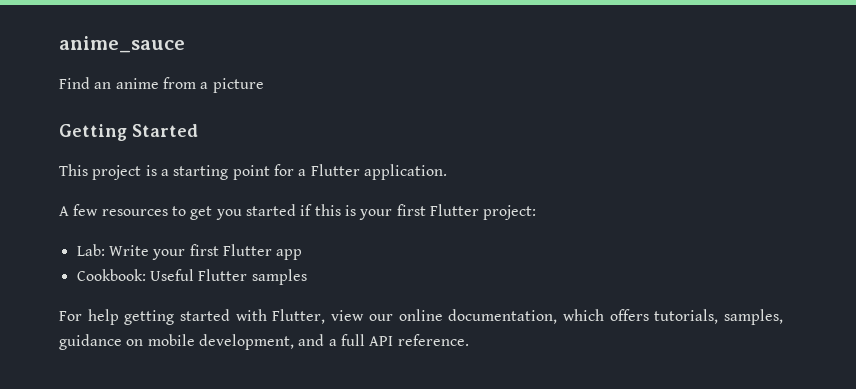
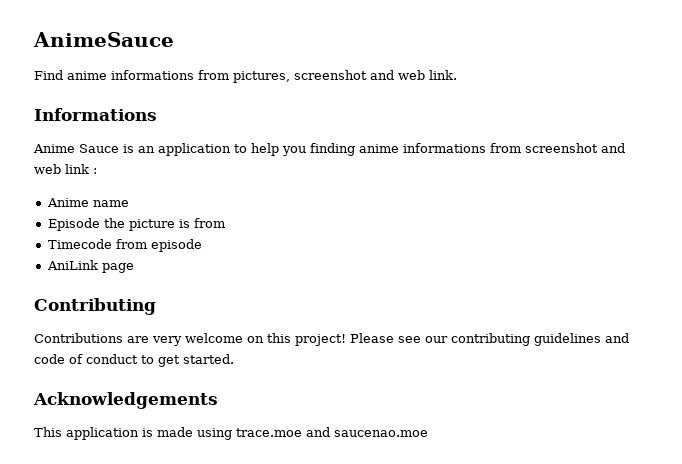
[59,36,185,53] anime_sauce -> [33,32,174,47] AnimeSauce
[94,77,264,93] [59,124,198,141] [59,164,447,180] [59,204,537,220] [76,244,303,260] [76,269,307,285] [59,309,784,325] [59,334,469,350] an anime from a picture // Getting Started // This project is a starting point for a Flutter application. // A few resources to get you started if this is your first Flutter project: // Lab: Write your first Flutter app // Cookbook: Useful Flutter samples // For help getting started with Flutter, view our online documentation, which offers tutorials, samples, guidance on mobile development, and a full API reference. -> [67,70,457,83] [34,108,157,121] [33,143,625,156] [34,164,97,174] [46,198,129,207] [47,218,225,231] [47,239,202,252] [46,260,134,273] [34,298,156,315] [34,333,629,346] [34,354,234,367] [33,392,218,409] [34,427,428,440] anime informations from pictures, screenshot and web link. // Informations // Anime Sauce is an application to help you finding anime informations from screenshot and web link : // Anime name // Episode the picture is from // Timecode from episode // AniLink page // Contributing // Contributions are very welcome on this project! Please see our contributing guidelines and code of conduct to get started. // Acknowledgements // This application is made using trace.moe and saucenao.moe

